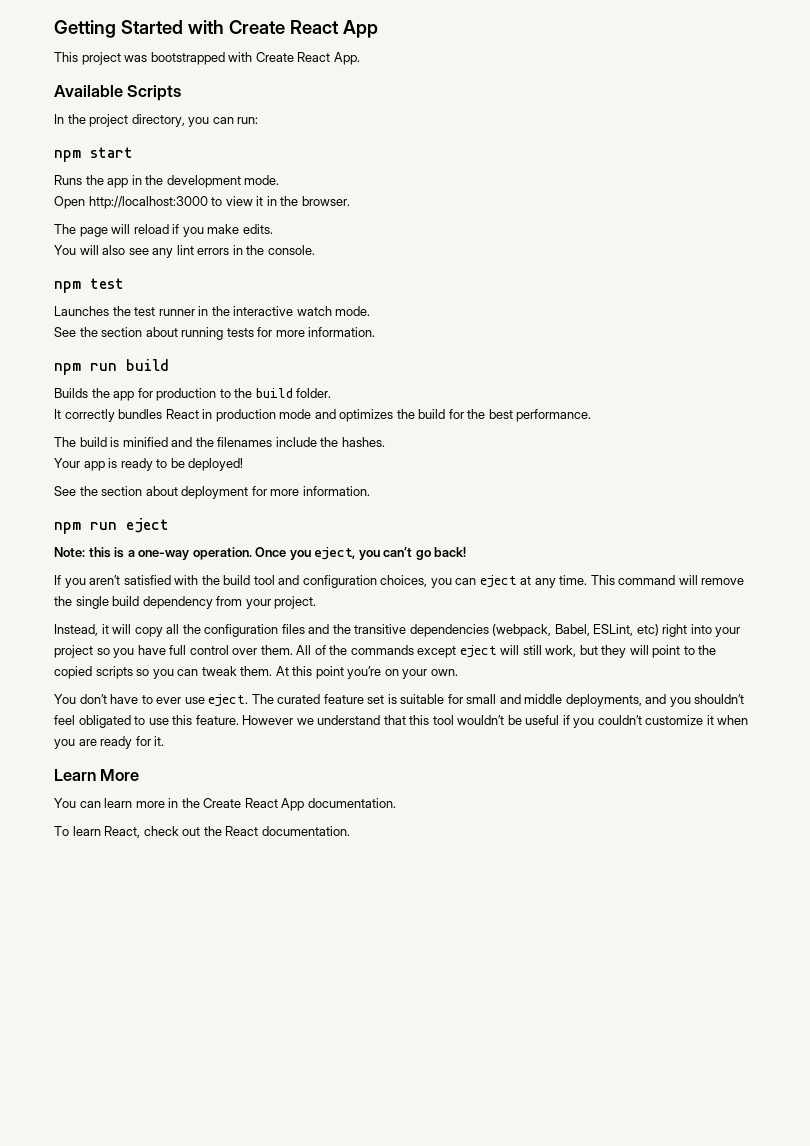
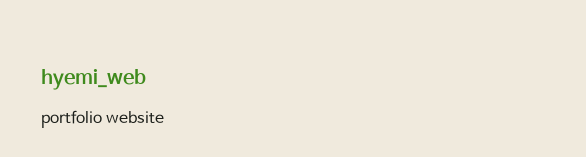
[54,20,378,38] [54,52,360,65] [54,85,182,101] [54,114,259,127] [54,147,133,162] [54,175,280,188] [54,196,350,209] [54,224,273,237] [54,245,315,258] [54,278,124,293] [54,306,371,316] [54,327,376,340] [54,359,169,375] [54,388,332,401] [54,409,592,422] [54,437,385,447] [54,458,244,471] [54,486,370,499] [54,518,169,534] [54,547,467,560] [54,575,745,588] [54,596,317,609] [54,624,741,637] [54,645,717,658] [54,666,458,679] [54,694,745,707] [54,715,749,728] [54,736,165,749] [54,769,140,781] [54,798,396,811] [54,826,350,838] Getting Started with Create React App // This project was bootstrapped with Create React App. // Available Scripts // In the project directory, you can run: // npm start // Runs the app in the development mode. // Open http://localhost:3000 to view it in the browser. // The page will reload if you make edits. // You will also see any lint errors in the console. // npm test // Launches the test runner in the interactive watch mode. // See the section about running tests for more information. // npm run build // Builds the app for production to the build folder. // It correctly bundles React in production mode and optimizes the build for the best performance. // The build is minified and the filenames include the hashes. // Your app is ready to be deployed! // See the section about deployment for more information. // npm run eject // Note: this is a one-way operation. Once you eject, you can’t go back! // If you aren’t satisfied with the build tool and configuration choices, you can eject at any time. This command will remove the single build dependency from your project. // Instead, it will copy all the configuration files and the transitive dependencies (webpack, Babel, ESLint, etc) right into your project so you have full control over them. All of the commands except eject will still work, but they will point to the copied scripts so you can tweak them. At this point you’re on your own. // You don’t have to ever use eject. The curated feature set is suitable for small and middle deployments, and you shouldn’t feel obligated to use this feature. However we understand that this tool wouldn’t be useful if you couldn’t customize it when you are ready for it. // Learn More // You can learn more in the Create React App documentation. // To learn React, check out the React documentation. -> [41,69,146,90] [41,110,165,128] hyemi_web // portfolio website

